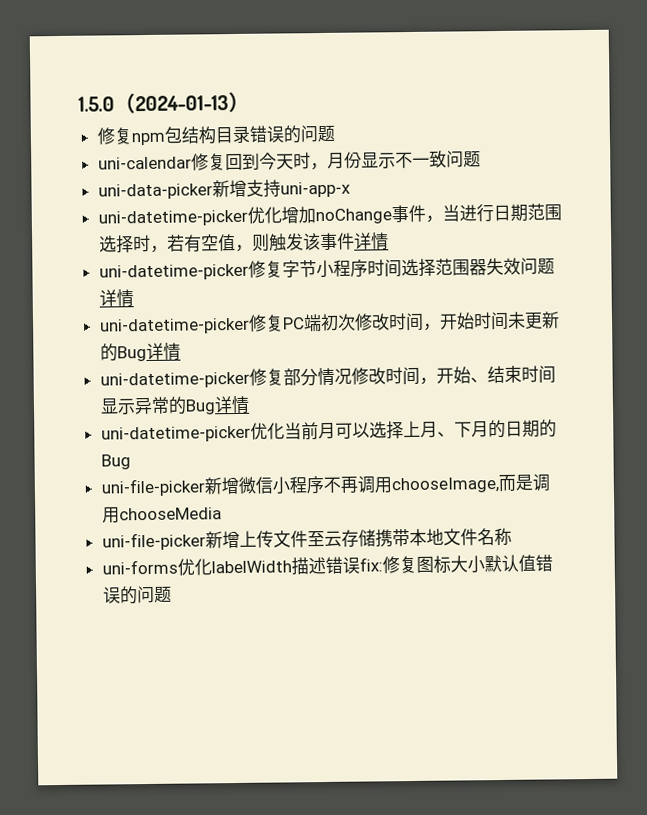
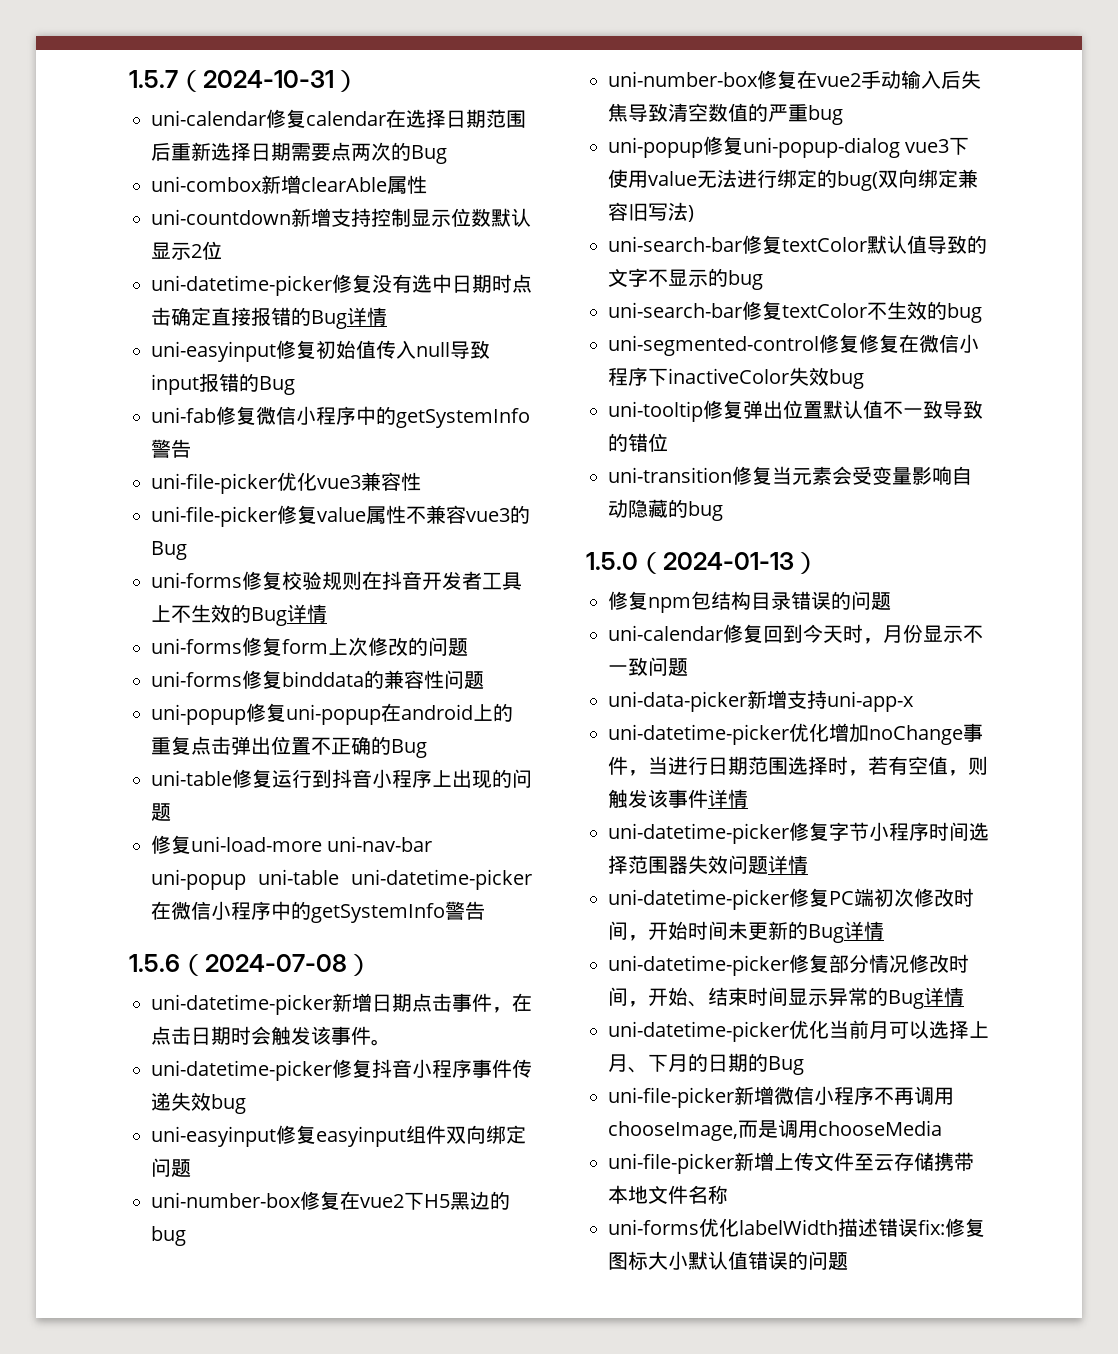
(78, 104) none -> [129,70,359,92] [151,109,526,128] [151,142,447,164] [151,175,427,194] [151,208,531,227] [151,241,222,260] [151,274,532,296] [151,307,387,329] [151,340,490,362] [151,373,295,395] [151,406,530,428] [151,439,191,458] [151,472,421,494] [151,505,530,527] [151,541,187,560] [151,571,522,590] [151,604,327,626] [151,637,468,656] [151,670,484,689] [151,703,513,725] [151,736,427,758] [151,769,532,789] [151,803,171,821] [151,835,433,854] [151,869,532,890] [151,901,485,923] [129,954,372,976] [151,993,532,1015] [151,1026,391,1046] [151,1059,532,1081] [151,1092,246,1114] [151,1125,526,1147] [151,1158,191,1177] [151,1191,510,1210] [151,1226,186,1246] [608,70,981,89] [608,103,843,125] [608,136,970,158] [608,169,978,191] [608,202,694,222] [608,235,987,254] [608,268,763,290] [608,301,982,323] [608,334,979,356] [608,367,864,389] [608,400,983,422] [608,433,668,452] [608,466,972,485] [608,499,723,521] 1.5.7（2024-10-31） // uni-calendar修复calendar在选择日期范围后重新选择日期需要点两次的Bug // uni-combox新增clearAble属性 // uni-countdown新增支持控制显示位数默认显示2位 // uni-datetime-picker修复没有选中日期时点击确定直接报错的Bug详情 // uni-easyinput修复初始值传入null导致input报错的Bug // uni-fab修复微信小程序中的getSystemInfo警告 // uni-file-picker优化vue3兼容性 // uni-file-picker修复value属性不兼容vue3的Bug // uni-forms修复校验规则在抖音开发者工具上不生效的Bug详情 // uni-forms修复form上次修改的问题 // uni-forms修复binddata的兼容性问题 // uni-popup修复uni-popup在android上的重复点击弹出位置不正确的Bug // uni-table修复运行到抖音小程序上出现的问题 // 修复uni-load-more uni-nav-bar uni-popup uni-table uni-datetime-picker在微信小程序中的getSystemInfo警告 // 1.5.6（2024-07-08） // uni-datetime-picker新增日期点击事件，在点击日期时会触发该事件。 // uni-datetime-picker修复抖音小程序事件传递失效bug // uni-easyinput修复easyinput组件双向绑定问题 // uni-number-box修复在vue2下H5黑边的bug // uni-number-box修复在vue2手动输入后失焦导致清空数值的严重bug // uni-popup修复uni-popup-dialog vue3下使用value无法进行绑定的bug(双向绑定兼容旧写法) // uni-search-bar修复textColor默认值导致的文字不显示的bug // uni-search-bar修复textColor不生效的bug // uni-segmented-control修复修复在微信小程序下inactiveColor失效bug // uni-tooltip修复弹出位置默认值不一致导致的错位 // uni-transition修复当元素会受变量影响自动隐藏的bug //

